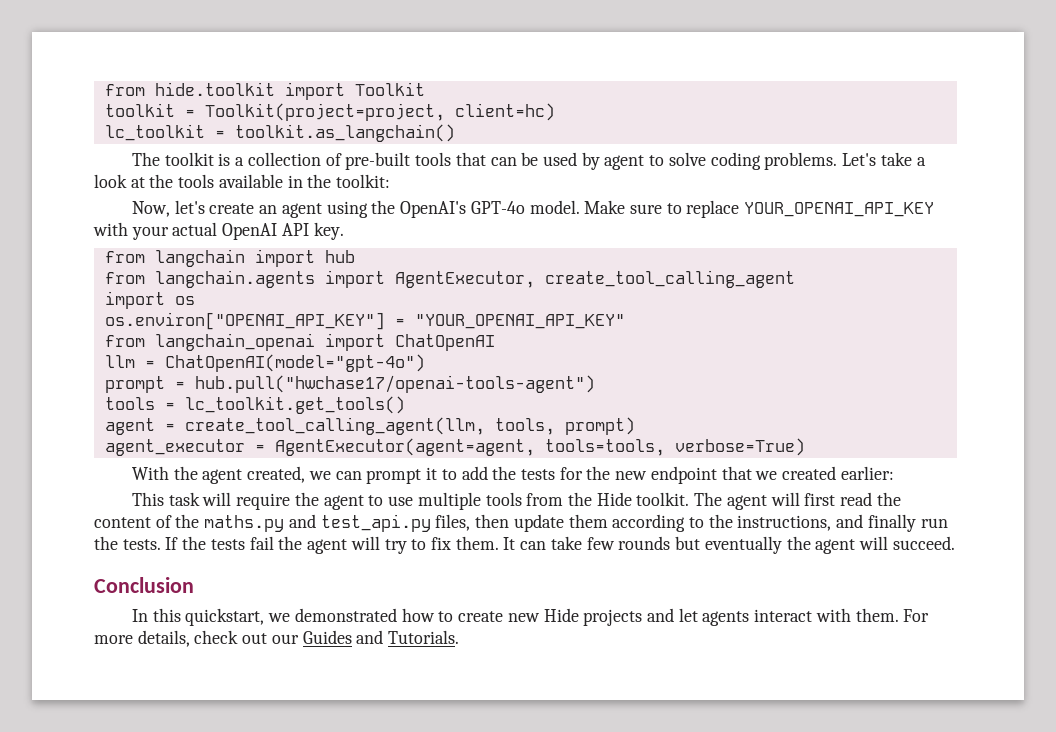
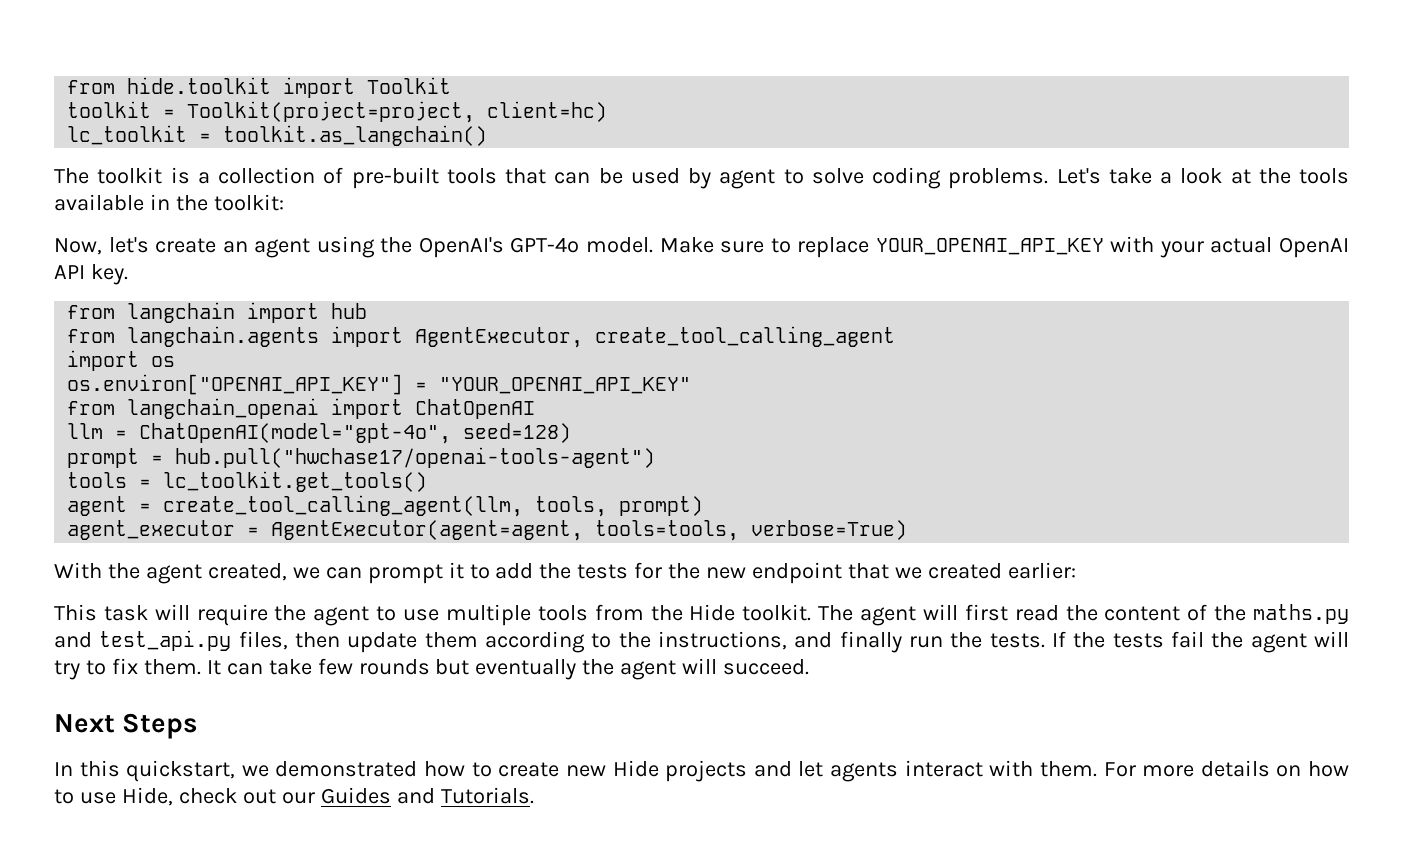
[164,354,425,372] ChatOpenAI(model="gpt-4o") -> [139,423,572,444] ChatOpenAI(model="gpt-4o", seed=128)
[94,577,194,593] Conclusion -> [54,713,199,739] Next Steps
[137,630,190,647] details, -> [1200,760,1349,777] [54,787,173,806] details on how to use Hide,

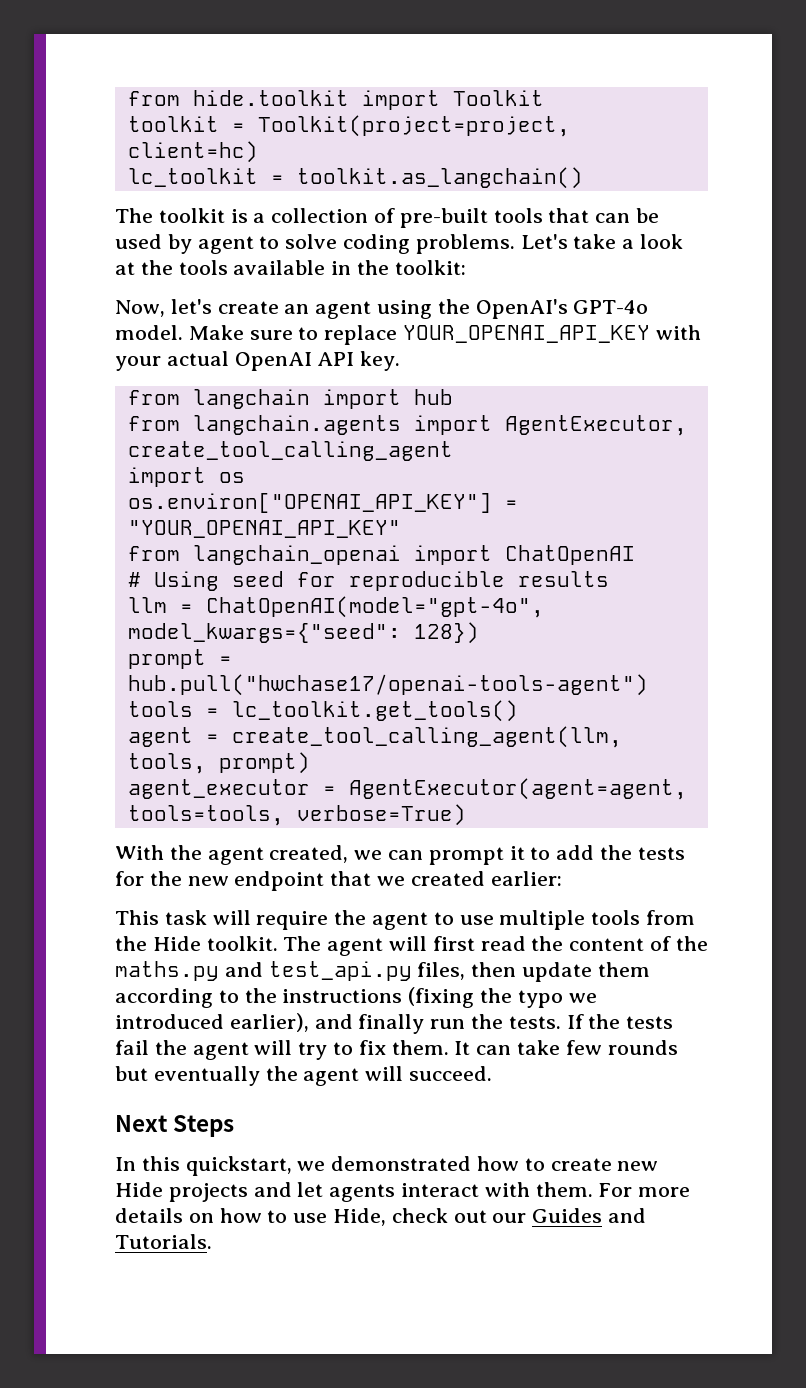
(536, 409) none -> [127,571,609,591] // # Using seed for reproducible results
[463,423,572,443] seed=128) -> [127,622,479,644] model_kwargs={"seed": 128})
[658,631,788,650] instructions, -> [282,987,597,1008] [115,1013,309,1032] instructions (fixing the typo we introduced earlier),

